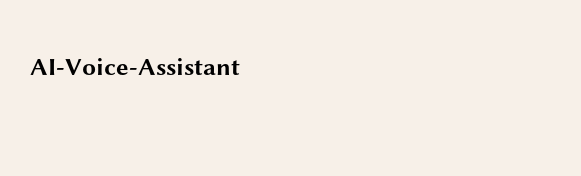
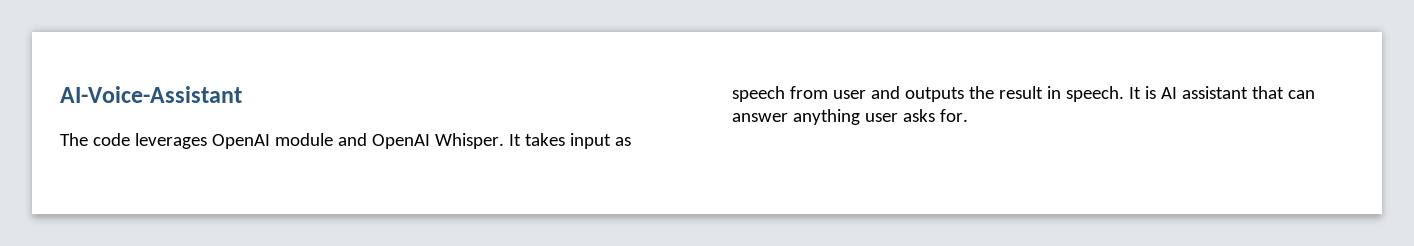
(240, 66) none -> [60,133,631,149] [732,86,1315,102] [732,109,968,125] // The code leverages OpenAI module and OpenAI Whisper. It takes input as speech from user and outputs the result in speech. It is AI assistant that can answer anything user asks for.

